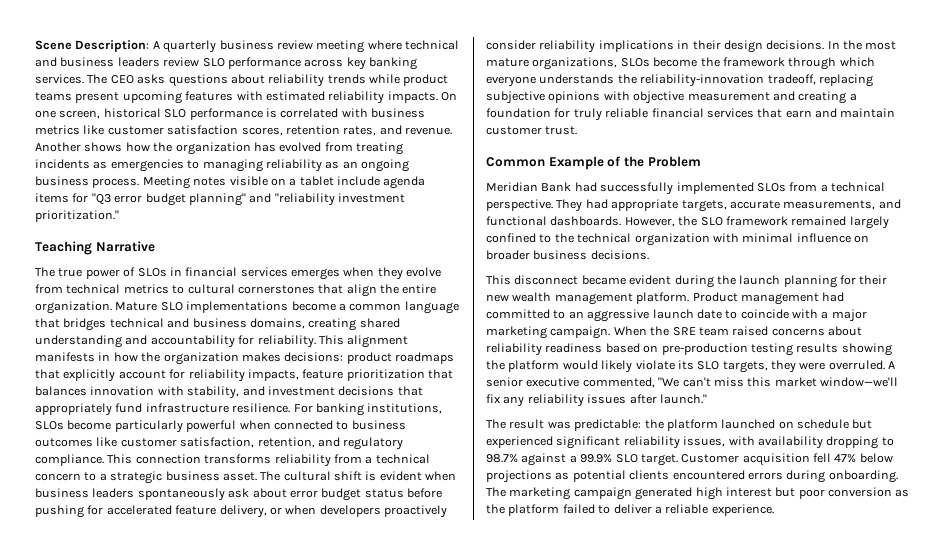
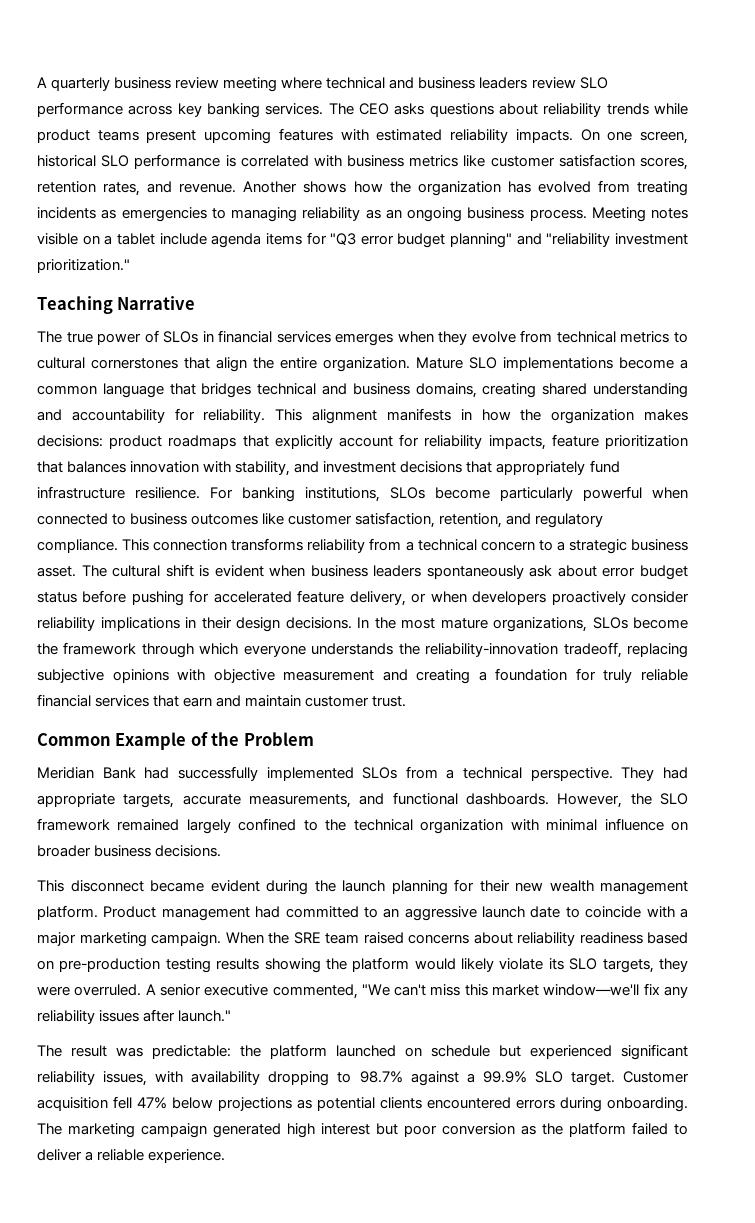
[35,40,150,52] Scene Description: -> (37, 82) none

